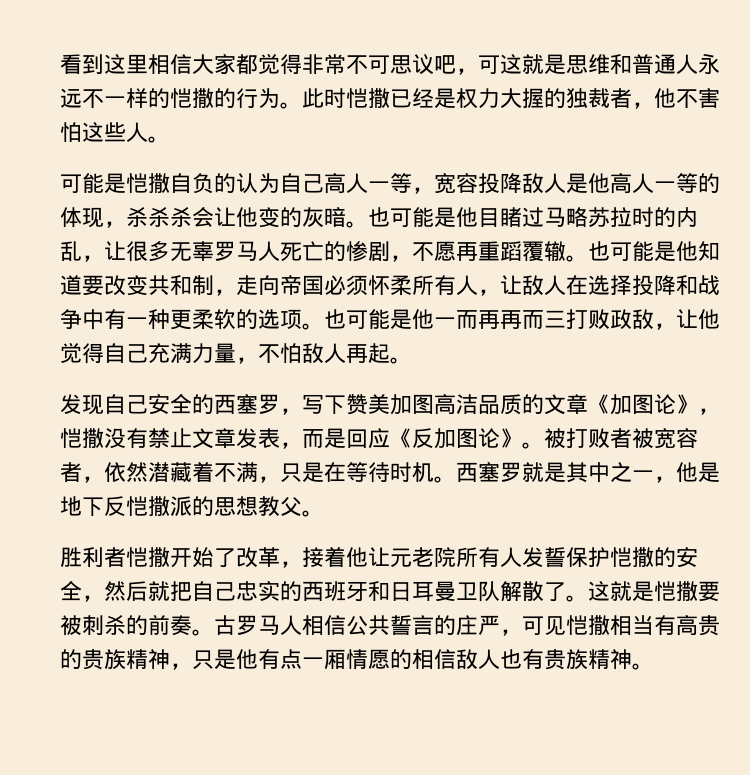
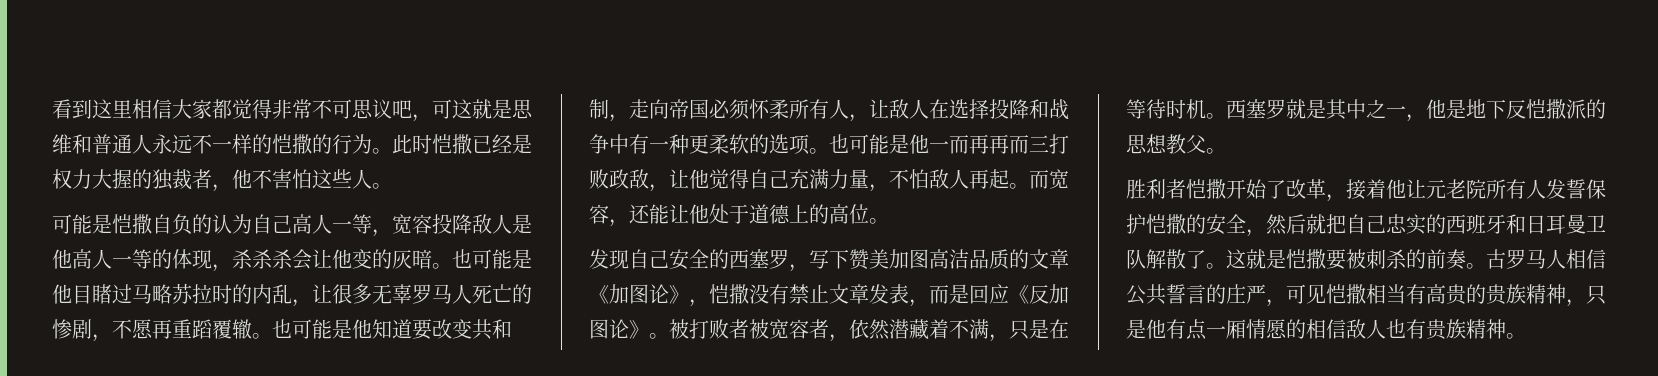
(412, 360) none -> [1029,169,1069,189] [589,204,889,227] 而宽容，还能让他处于道德上的高位。

